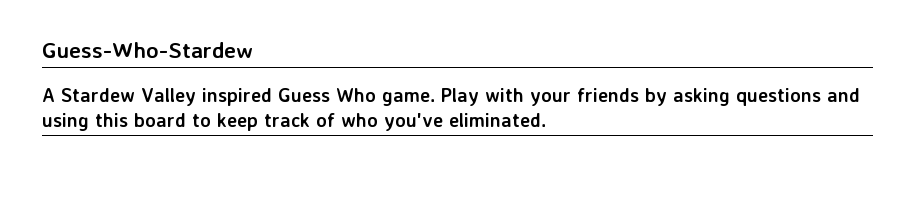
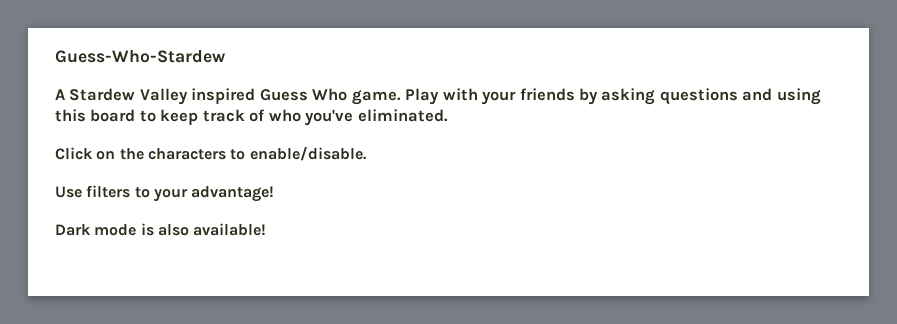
(546, 120) none -> [55,147,367,161] [55,185,275,202] [55,223,267,236] // Click on the characters to enable/disable. // Use filters to your advantage! // Dark mode is also available!

